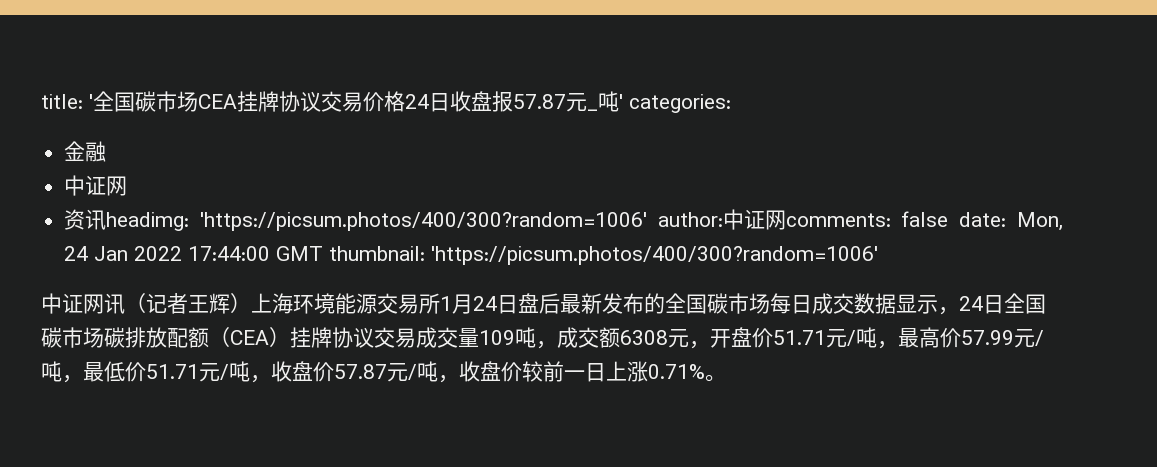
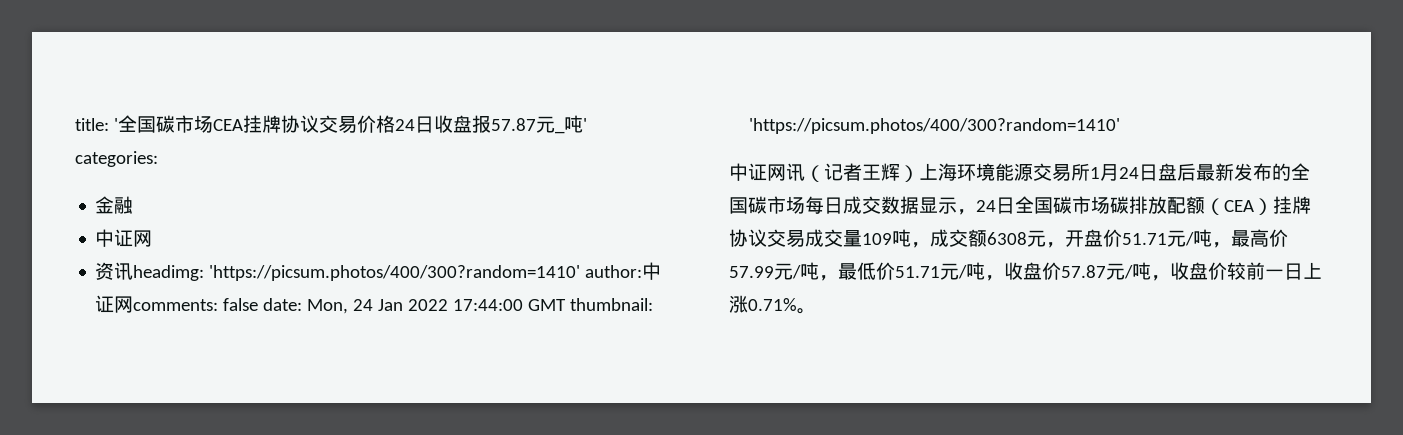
[199,212,647,231] 'https://picsum.photos/400/300?random=1006' -> [209,265,581,281] 'https://picsum.photos/400/300?random=1410'
[431,246,879,265] 'https://picsum.photos/400/300?random=1006' -> [749,118,1121,134] 'https://picsum.photos/400/300?random=1410'

